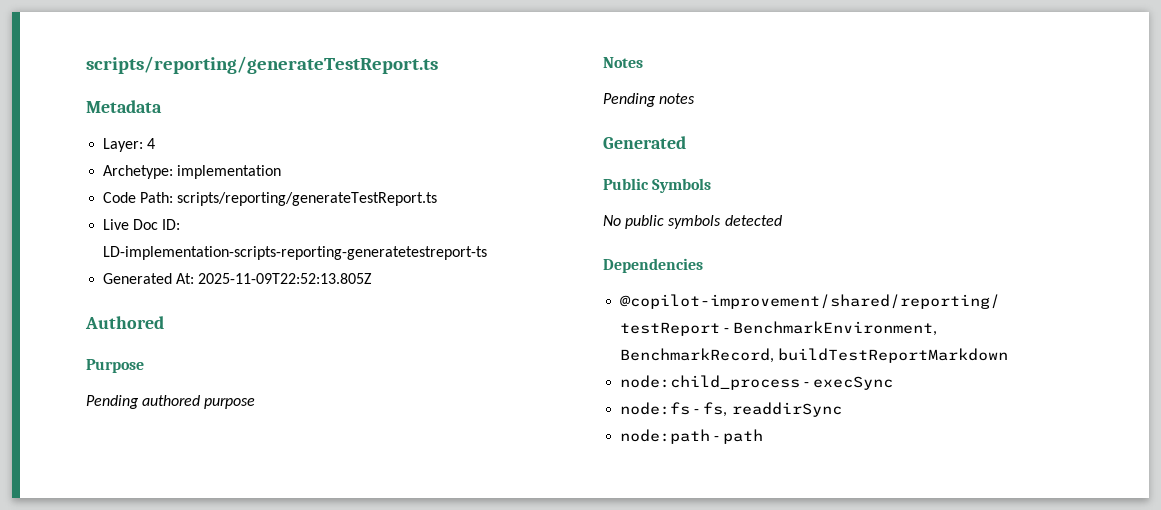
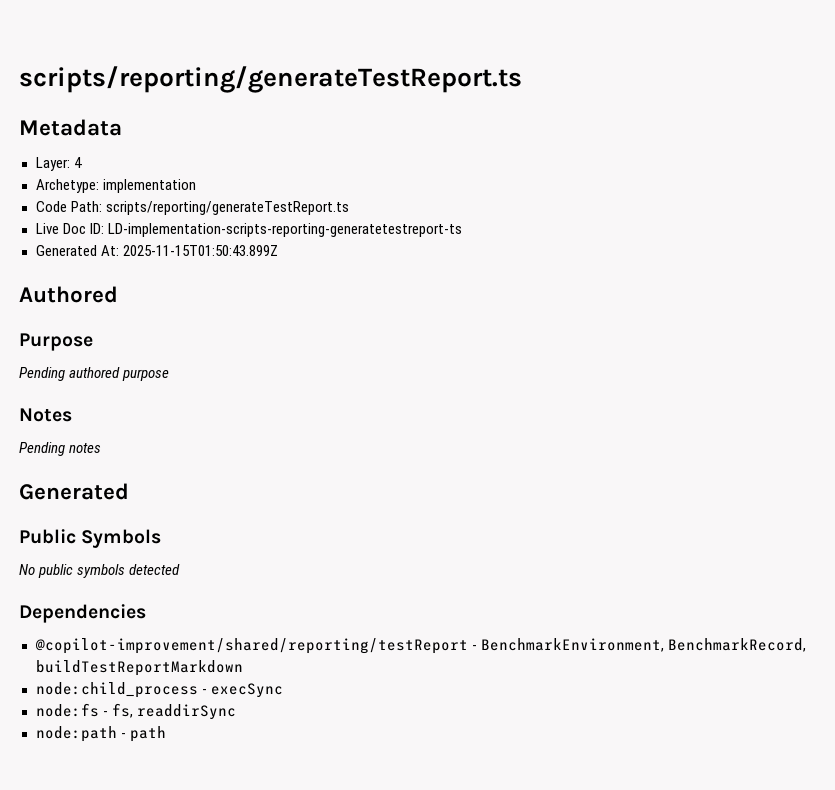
[198,273,373,284] 2025-11-09T22:52:13.805Z -> [122,245,278,256] 2025-11-15T01:50:43.899Z

